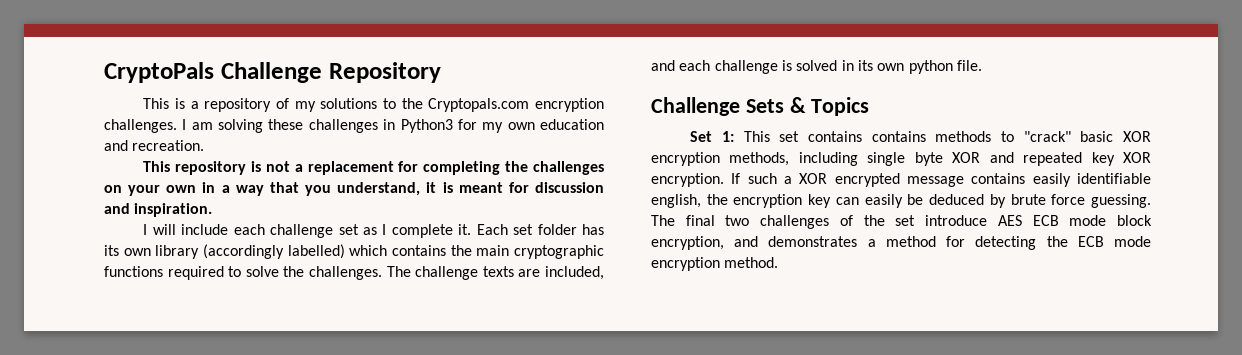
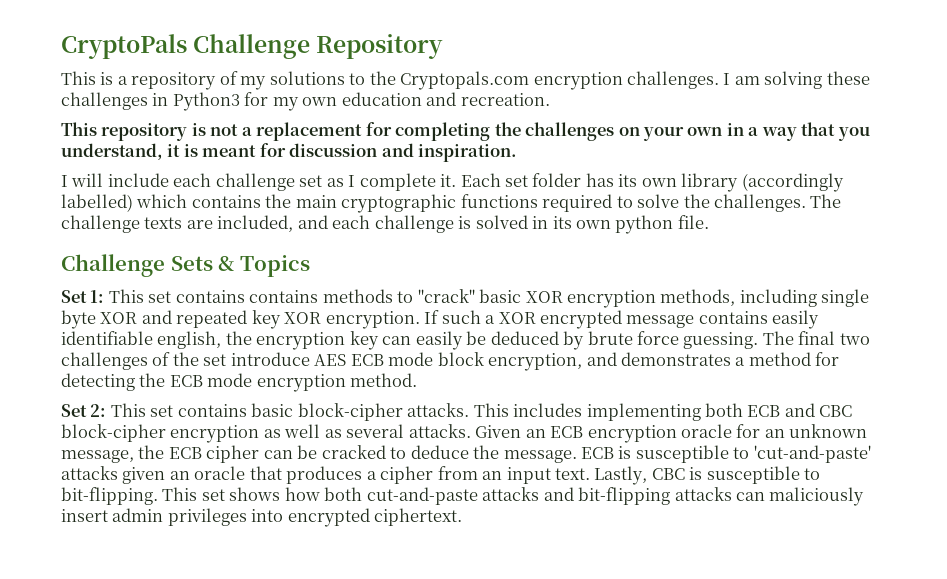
(779, 262) none -> [61,403,853,421] [61,424,868,443] [61,445,871,463] [61,466,821,485] [61,487,865,506] [61,508,463,527] // Set 2: This set contains basic block-cipher attacks. This includes implementing both ECB and CBC block-cipher encryption as well as several attacks. Given an ECB encryption oracle for an unknown message, the ECB cipher can be cracked to deduce the message. ECB is susceptible to 'cut-and-paste' attacks given an oracle that produces a cipher from an input text. Lastly, CBC is susceptible to bit-flipping. This set shows how both cut-and-paste attacks and bit-flipping attacks can maliciously insert admin privileges into encrypted ciphertext.

